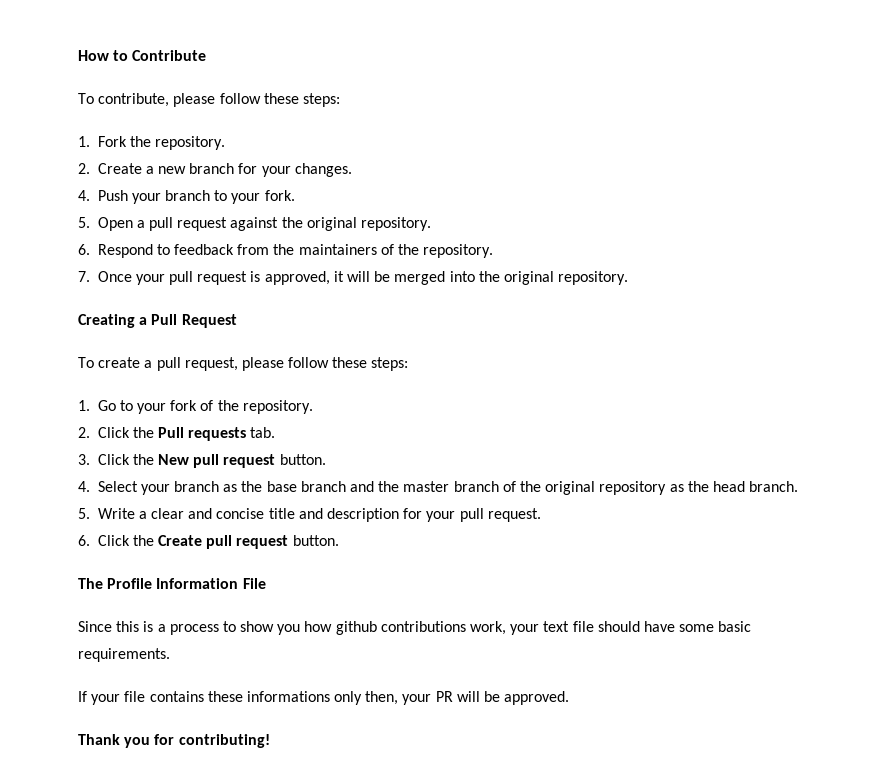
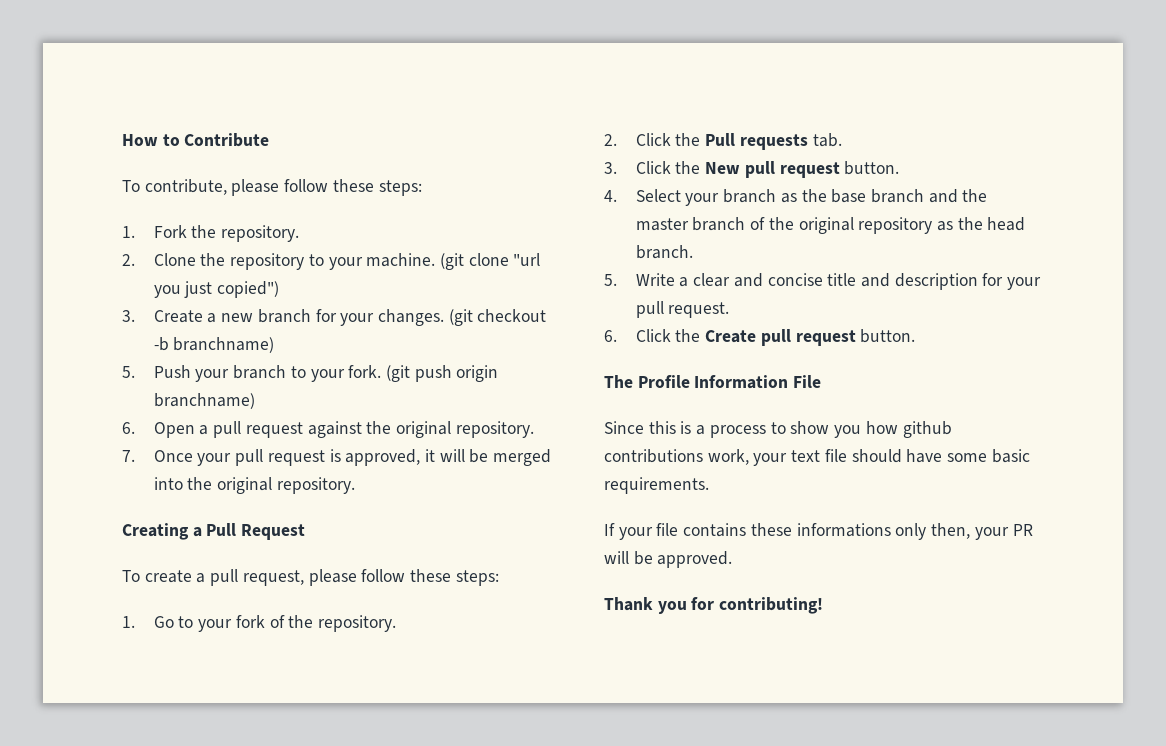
(90, 168) none -> [153,253,541,270] [153,281,280,298] [122,310,135,322] Clone the repository to your machine. (git clone "url you just copied") // 3.
[78,190,90,201] // 4. -> [448,309,547,326] [153,337,275,353] [122,366,135,378] (git checkout -b branchname) // 5.
[78,217,90,228] // 5. -> [385,365,499,382] [153,393,255,409] [122,422,135,434] (git push origin branchname) // 6.
[78,244,494,258] // 6. Respond to feedback from the maintainers of the repository. -> (534, 429) none

